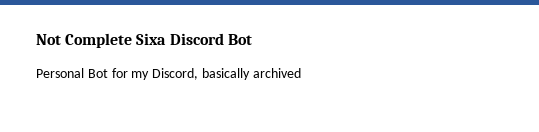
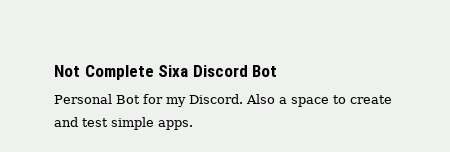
[152,68,301,80] Discord, basically archived -> [189,94,392,107] [54,117,193,130] Discord. Also a space to create and test simple apps.

